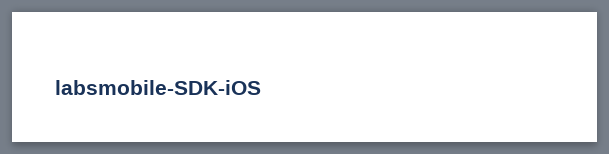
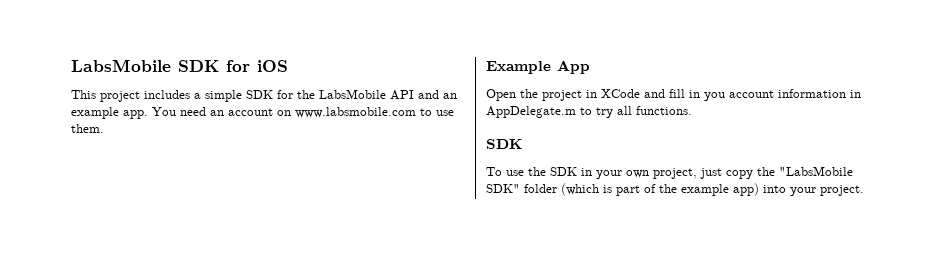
[55,80,261,95] labsmobile-SDK-iOS -> [71,59,288,72] [71,89,457,102] [71,107,454,119] [71,124,104,133] [486,60,590,74] [486,89,861,101] [486,106,692,118] [486,139,523,149] [486,166,853,179] [486,183,864,196] LabsMobile SDK for iOS // This project includes a simple SDK for the LabsMobile API and an example app. You need an account on www.labsmobile.com to use them. // Example App // Open the project in XCode and fill in you account information in AppDelegate.m to try all functions. // SDK // To use the SDK in your own project, just copy the "LabsMobile SDK" folder (which is part of the example app) into your project.

